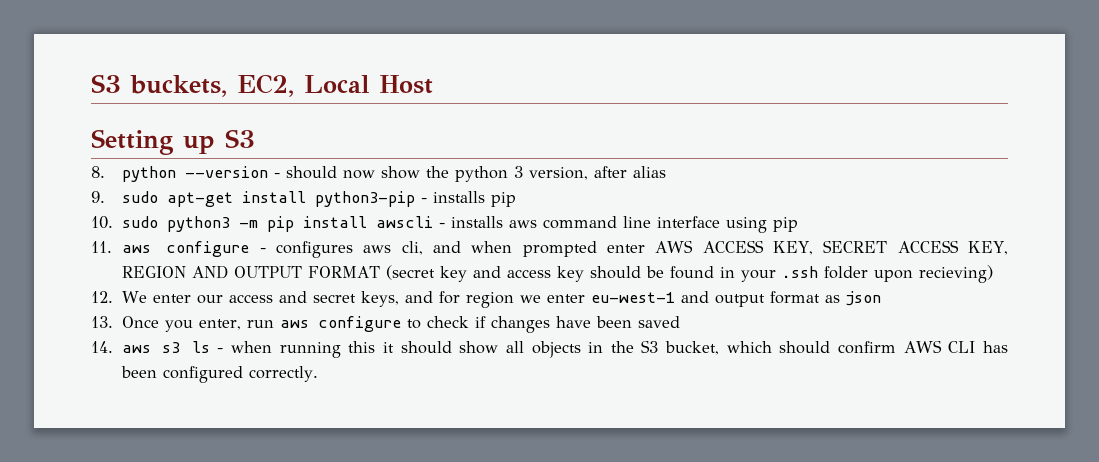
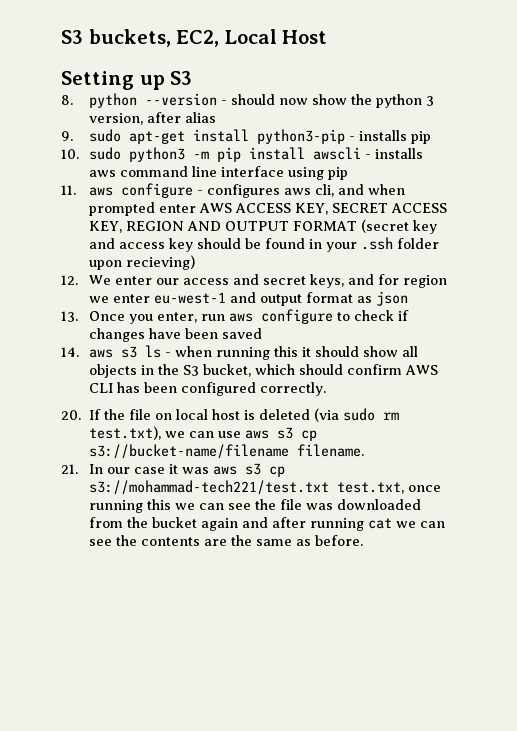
(318, 374) none -> [61,408,400,422] [89,426,318,441] [89,444,365,459] [61,463,286,477] [89,480,442,495] [89,499,422,513] [89,517,446,531] [89,535,364,546] // 20. If the file on local host is deleted (via sudo rm test.txt), we can use aws s3 cp s3://bucket-name/filename filename. // 21. In our case it was aws s3 cp s3://mohammad-tech221/test.txt test.txt, once running this we can see the file was downloaded from the bucket again and after running cat we can see the contents are the same as before.

